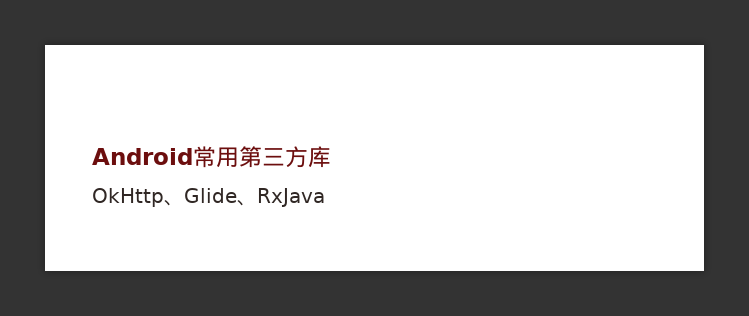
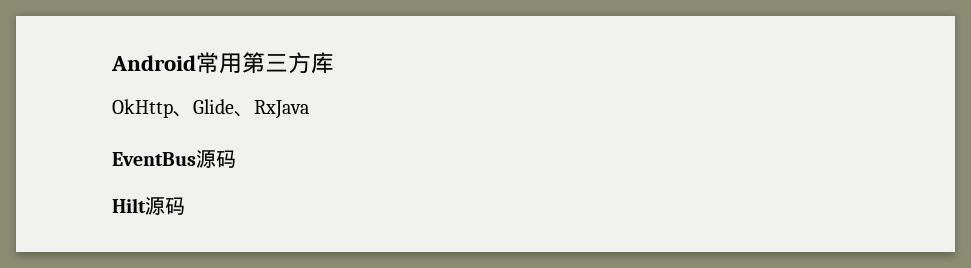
(325, 197) none -> [112,150,236,168] [112,197,185,215] // EventBus源码 // Hilt源码

